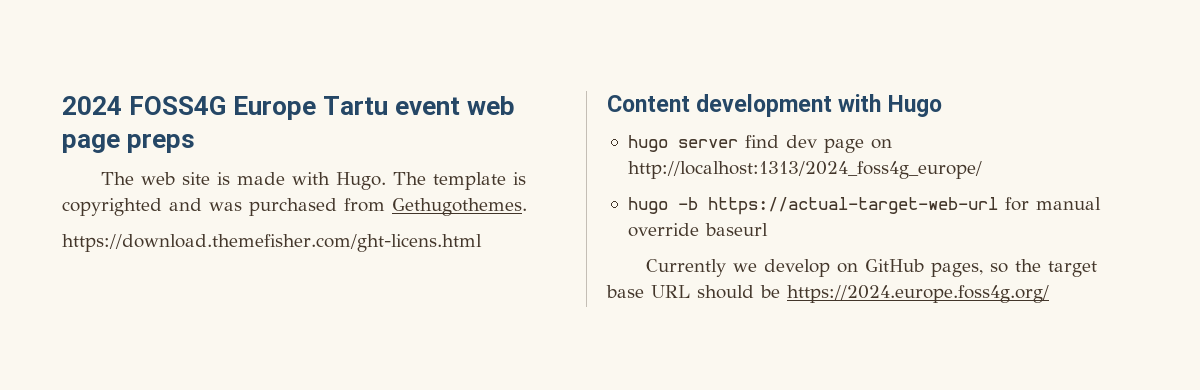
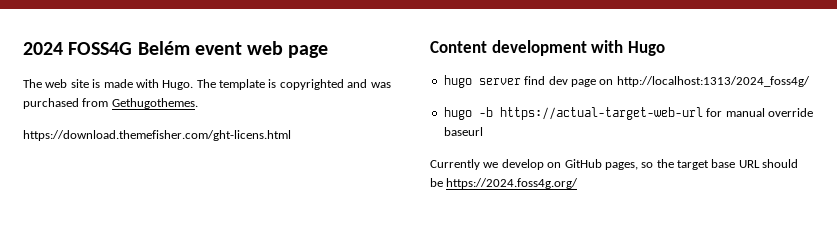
[233,96,389,120] Europe Tartu -> [137,41,190,55] Belém
[127,134,196,153] preps -> (329, 51) none
[627,161,982,179] http://localhost:1313/2024_foss4g_europe/ -> [616,76,810,87] http://localhost:1313/2024_foss4g/
[787,285,1049,303] https://2024.europe.foss4g.org/ -> [446,178,579,189] https://2024.foss4g.org/

